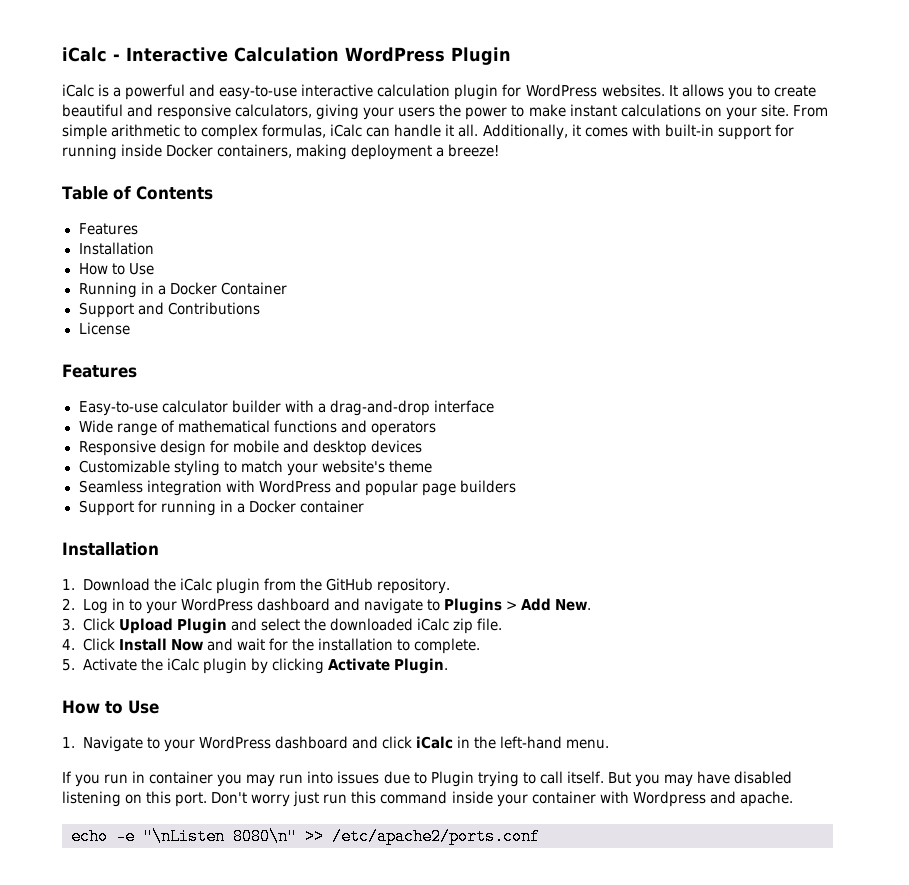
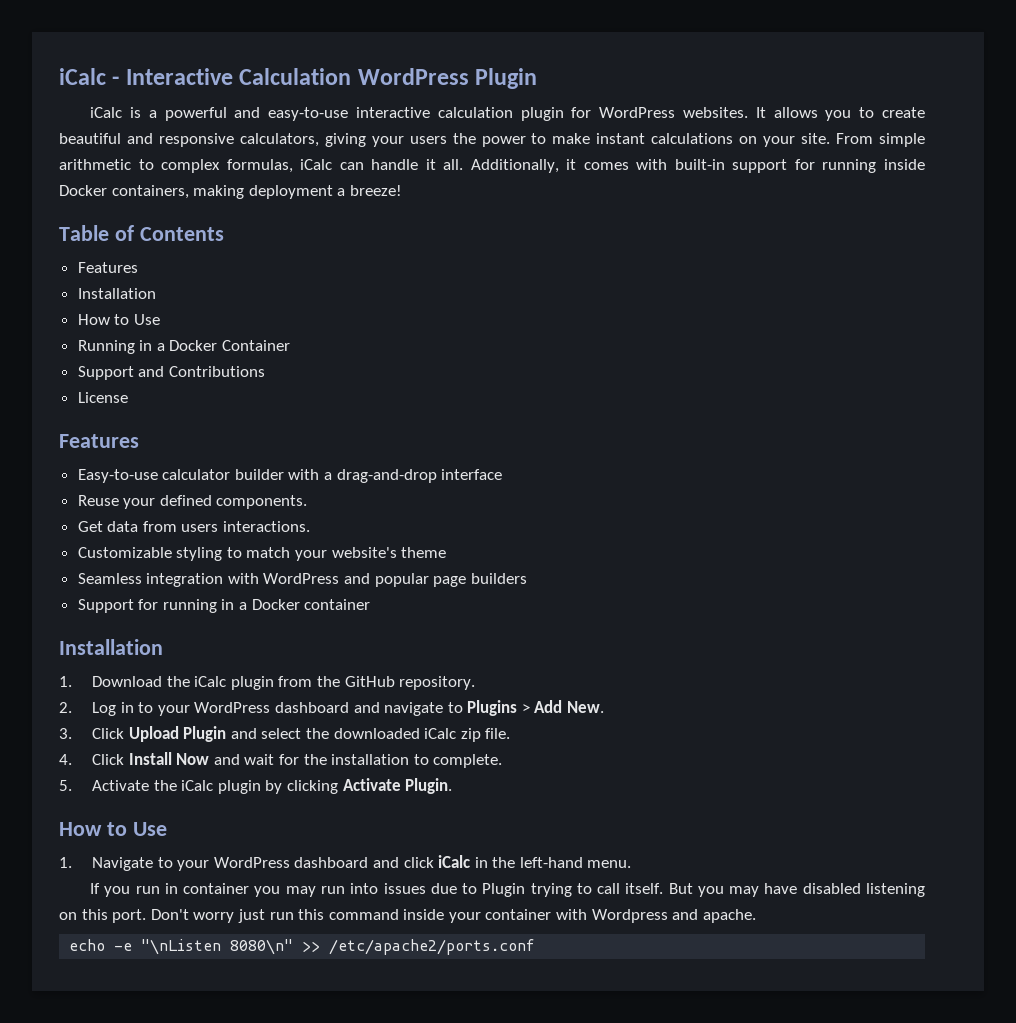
[78,420,436,436] [78,440,422,456] Wide range of mathematical functions and operators // Responsive design for mobile and desktop devices -> [77,495,308,509] [77,521,311,532] Reuse your defined components. // Get data from users interactions.

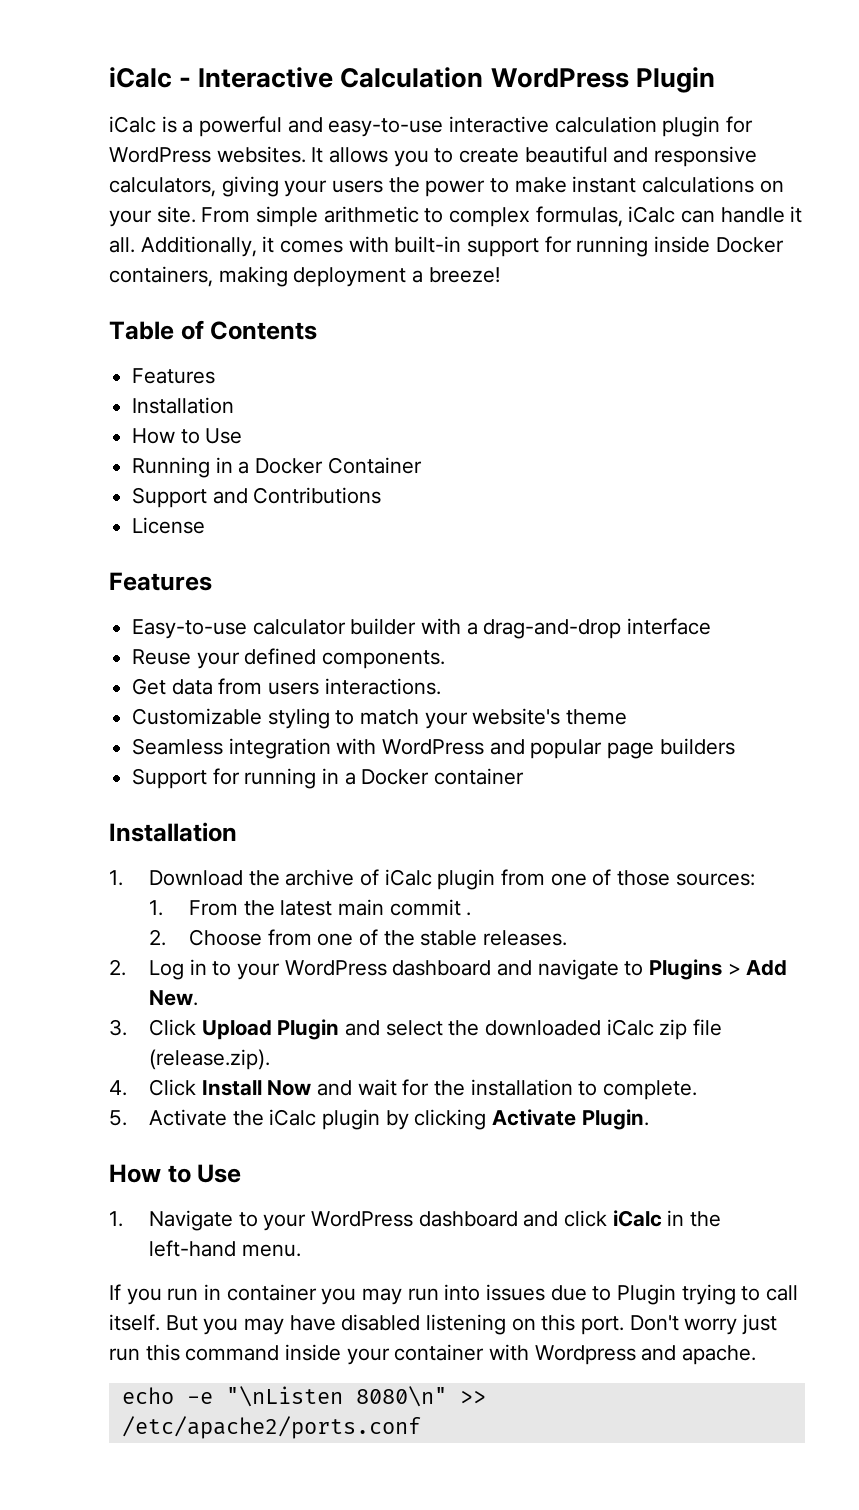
(190, 681) none -> [285,869,380,886] archive of
[316,676,476,690] the GitHub repository. -> [550,869,755,886] [149,899,472,916] [149,929,568,946] one of those sources: // 1. From the latest main commit . // 2. Choose from one of the stable releases.
[485,728,511,739] file. -> [693,1019,723,1036] [149,1049,271,1070] file (release.zip).

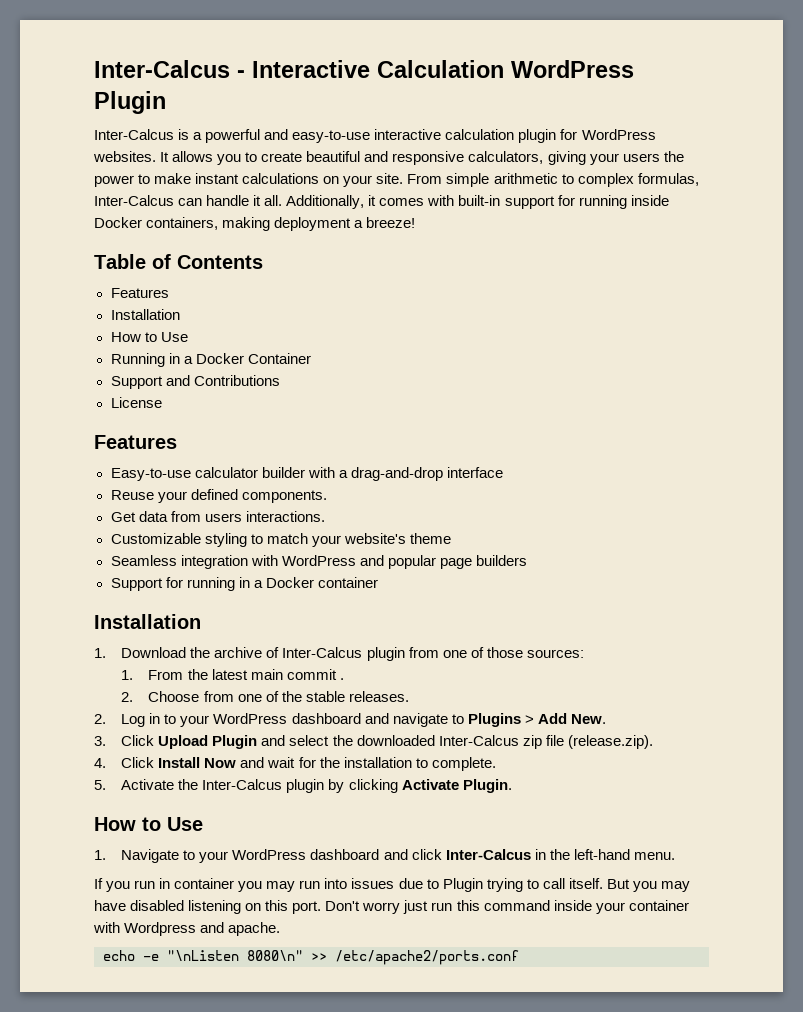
[109,67,172,88] iCalc -> [94,60,230,78] Inter-Calcus
[109,116,156,133] iCalc -> [94,129,174,140] Inter-Calcus
[628,206,676,223] iCalc -> [94,195,174,206] Inter-Calcus
[384,869,432,886] iCalc -> [282,647,363,658] Inter-Calcus
[606,1019,654,1036] iCalc -> [438,735,519,746] Inter-Calcus
[269,1109,317,1126] iCalc -> [202,779,283,790] Inter-Calcus
[612,1210,662,1227] iCalc -> [445,849,531,860] Inter-Calcus

